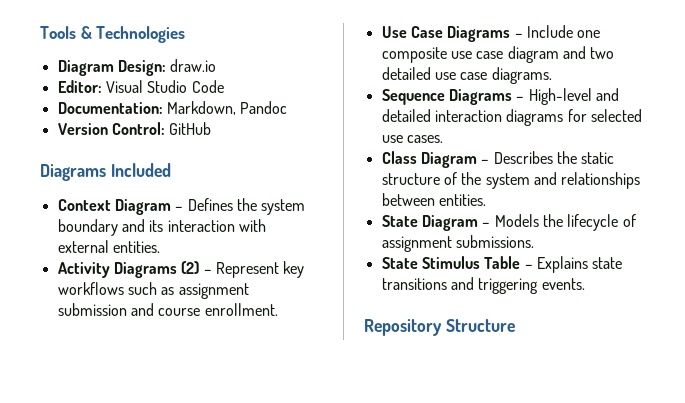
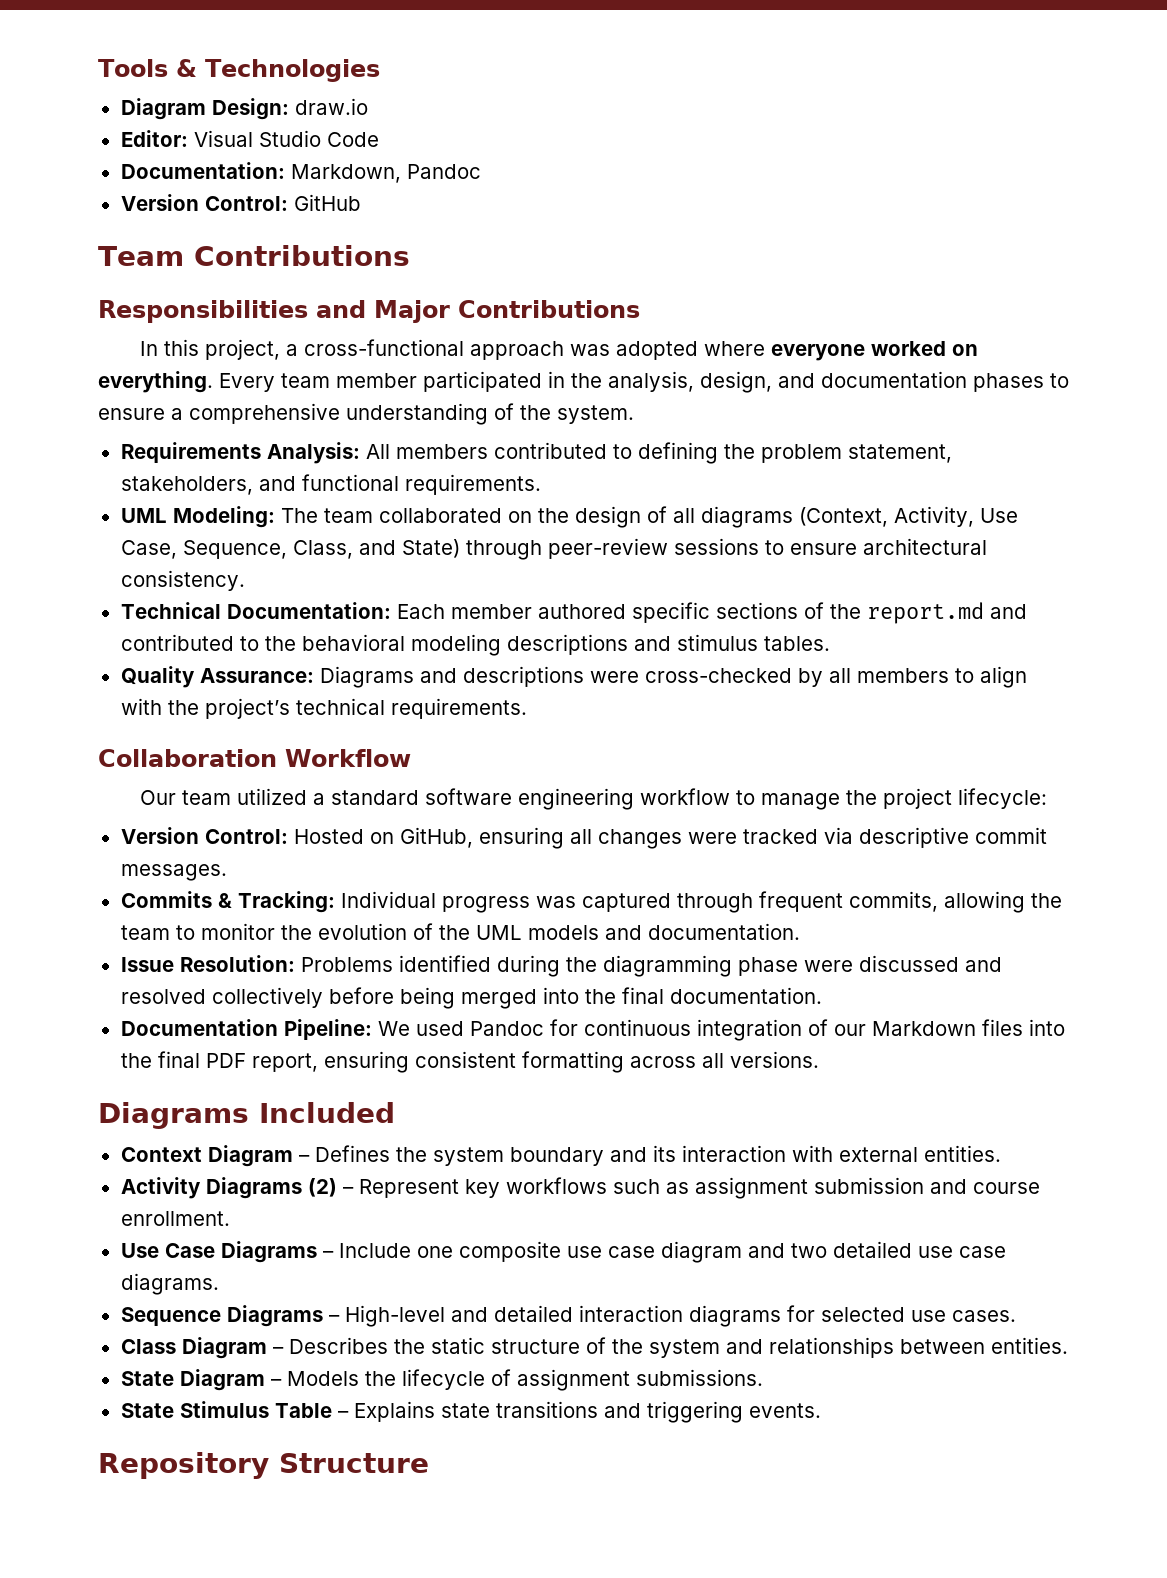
(212, 128) none -> [98,245,410,266] [98,300,640,323] [139,339,978,361] [98,371,1069,393] [98,403,634,425] [120,442,952,464] [120,474,541,495] [120,506,1018,528] [120,538,987,560] [120,570,245,591] [120,602,1027,624] [120,634,830,656] [120,666,1027,688] [120,698,527,719] [98,749,411,767] [139,788,1047,810] [120,827,1047,849] [120,864,227,881] [120,891,1062,913] [120,923,800,940] [120,955,1002,977] [120,987,822,1009] [120,1019,1065,1041] [120,1051,819,1073] // Team Contributions // Responsibilities and Major Contributions // In this project, a cross-functional approach was adopted where everyone worked on everything. Every team member participated in the analysis, design, and documentation phases to ensure a comprehensive understanding of the system. // Requirements Analysis: All members contributed to defining the problem statement, stakeholders, and functional requirements. // UML Modeling: The team collaborated on the design of all diagrams (Context, Activity, Use Case, Sequence, Class, and State) through peer-review sessions to ensure architectural consistency. // Technical Documentation: Each member authored specific sections of the report.md and contributed to the behavioral modeling descriptions and stimulus tables. // Quality Assurance: Diagrams and descriptions were cross-checked by all members to align with the project’s technical requirements. // Collaboration Workflow // Our team utilized a standard software engineering workflow to manage the project lifecycle: // Version Control: Hosted on GitHub, ensuring all changes were tracked via descriptive commit messages. // Commits & Tracking: Individual progress was captured through frequent commits, allowing the team to monitor the evolution of the UML models and documentation. // Issue Resolution: Problems identified during the diagramming phase were discussed and resolved collectively before being merged into the final documentation. // Documentation Pipeline: We used Pandoc for continuous integration of our Markdown files into the final PDF report, ensuring consistent formatting across all versions.

